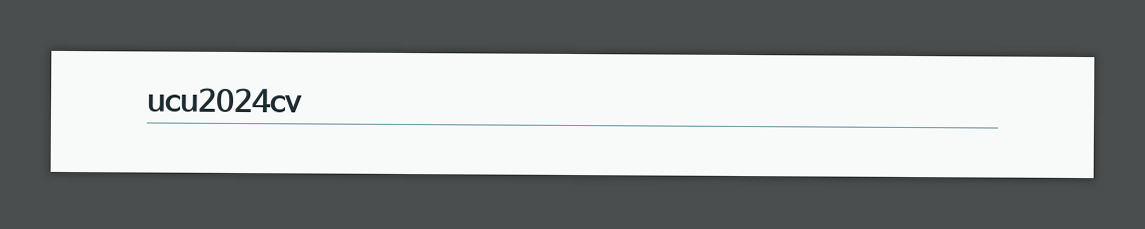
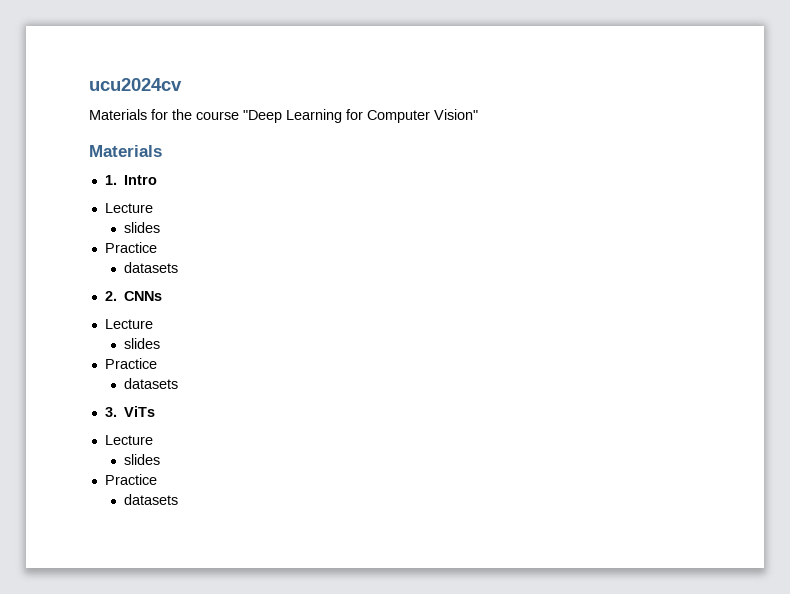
(303, 100) none -> [89,109,478,123] [89,145,162,157] [104,175,158,185] [104,203,153,213] [124,222,161,233] [104,242,157,253] [124,262,179,273] [104,291,163,301] [104,319,153,329] [124,338,161,349] [104,358,157,369] [124,378,179,389] [104,406,156,417] [104,435,153,445] [124,454,161,465] [104,474,157,485] [124,494,179,505] // Materials for the course "Deep Learning for Computer Vision" // Materials // 1. Intro // Lecture // slides // Practice // datasets // 2. CNNs // Lecture // slides // Practice // datasets // 3. ViTs // Lecture // slides // Practice // datasets

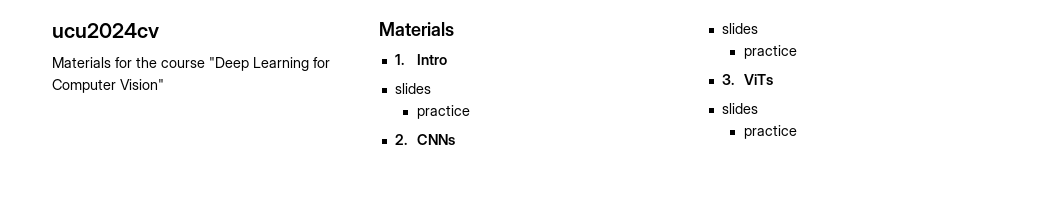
[104,203,153,213] [124,222,161,233] [104,242,157,253] [124,262,179,273] // Lecture // slides // Practice // datasets -> [394,83,431,94] [416,105,470,119] // slides // practice
[104,319,153,329] [124,338,161,349] [104,358,157,369] [124,378,179,389] // Lecture // slides // Practice // datasets -> [721,23,758,34] [743,45,797,59] // slides // practice
[104,435,153,445] [124,454,161,465] [104,474,157,485] [124,494,179,505] // Lecture // slides // Practice // datasets -> [721,103,758,114] [743,125,797,139] // slides // practice

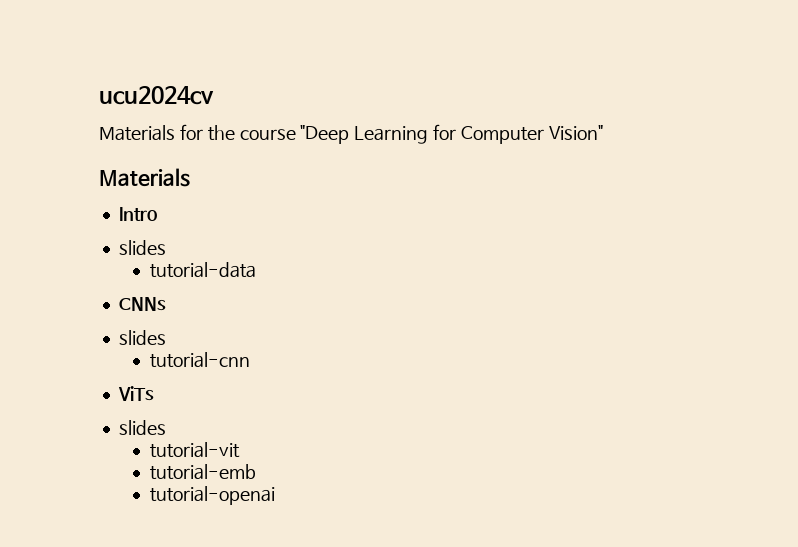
[394,54,404,65] 1. -> (190, 177) none
[416,105,470,119] [394,134,407,145] practice // 2. -> [149,262,256,278] tutorial-data //
[743,45,797,59] [721,74,734,85] practice // 3. -> [149,352,250,368] tutorial-cnn //
[743,125,797,139] practice -> [149,442,240,458] [149,464,256,480] [149,486,275,505] tutorial-vit // tutorial-emb // tutorial-openai

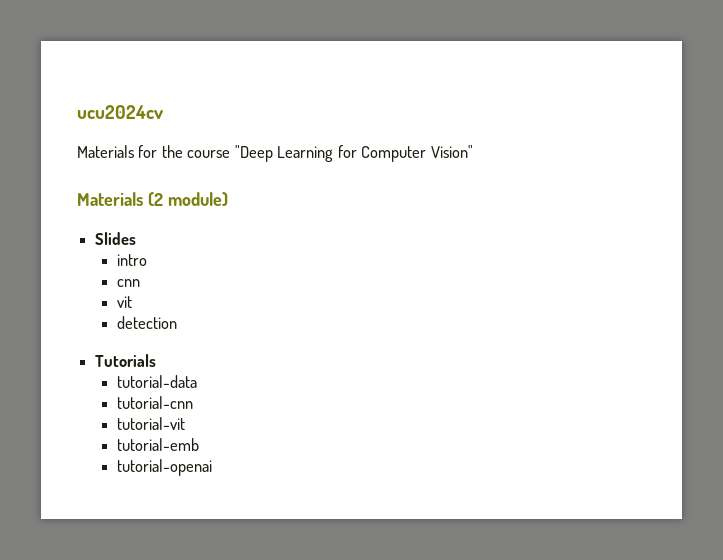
[118,207,157,221] [118,240,166,255] // Intro // slides -> [147,192,228,207] [95,232,137,245] [116,254,147,266] [116,279,140,287] [116,296,132,308] [116,316,177,329] [95,354,157,367] (2 module) // Slides // intro // cnn // vit // detection // Tutorials
[118,297,166,311] [118,330,166,345] // CNNs // slides -> (197, 381) none
[117,386,154,401] [118,420,166,435] // ViTs // slides -> (193, 402) none

